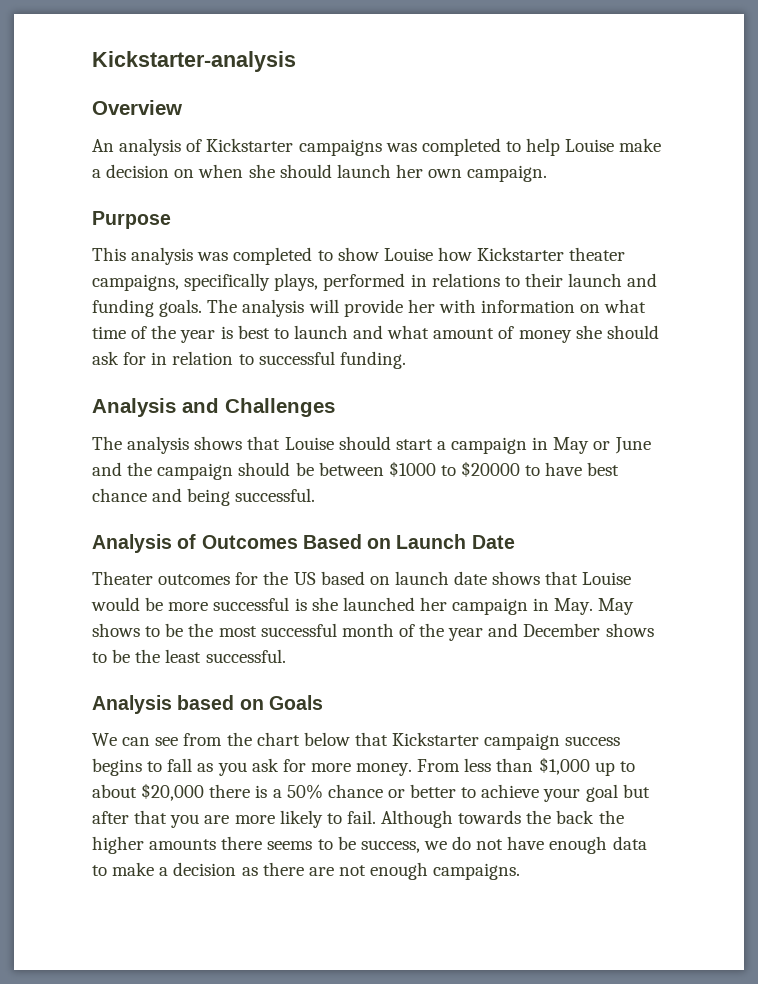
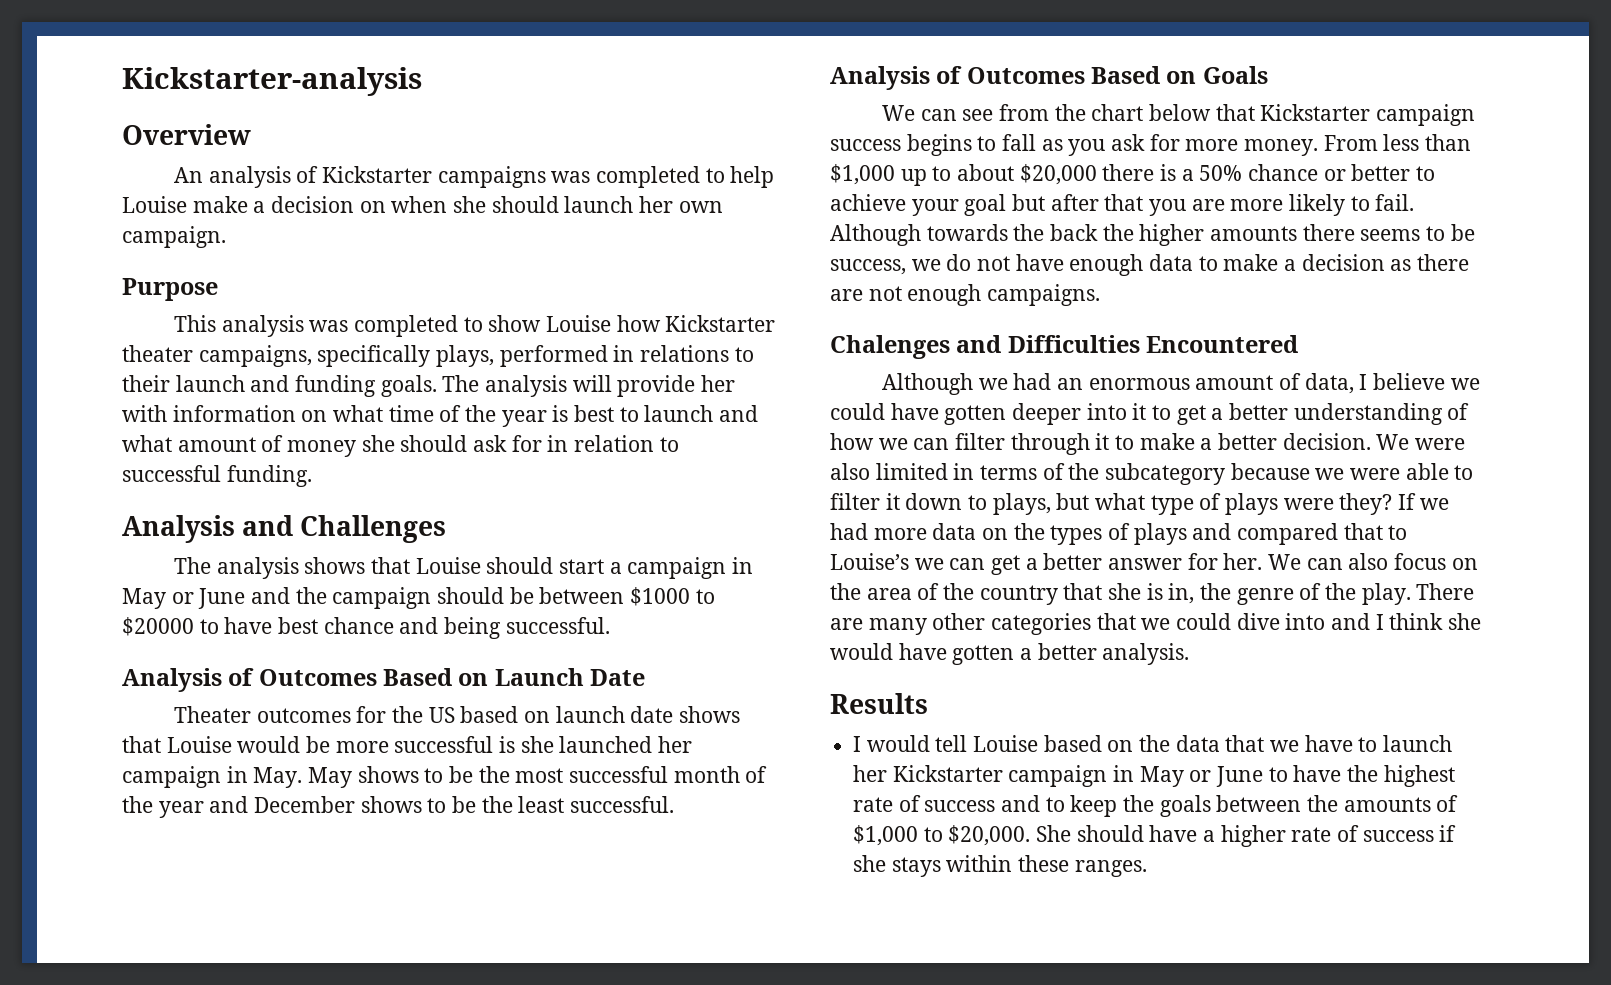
[177,695,235,710] based -> [936,66,1161,84] of Outcomes Based
(521, 871) none -> [830,335,1299,359] [881,373,1480,395] [830,403,1470,425] [830,433,1466,455] [830,463,1474,485] [830,493,1449,515] [830,523,1408,545] [830,553,1478,575] [830,583,1475,605] [830,613,1482,635] [830,643,1190,665] [830,693,928,714] [853,735,1453,752] [853,765,1455,787] [853,795,1459,817] [853,825,1457,847] [853,855,1147,877] // Chalenges and Difficulties Encountered // Although we had an enormous amount of data, I believe we could have gotten deeper into it to get a better understanding of how we can filter through it to make a better decision. We were also limited in terms of the subcategory because we were able to filter it down to plays, but what type of plays were they? If we had more data on the types of plays and compared that to Louise’s we can get a better answer for her. We can also focus on the area of the country that she is in, the genre of the play. There are many other categories that we could dive into and I think she would have gotten a better analysis. // Results // I would tell Louise based on the data that we have to launch her Kickstarter campaign in May or June to have the highest rate of success and to keep the goals between the amounts of $1,000 to $20,000. She should have a higher rate of success if she stays within these ranges.

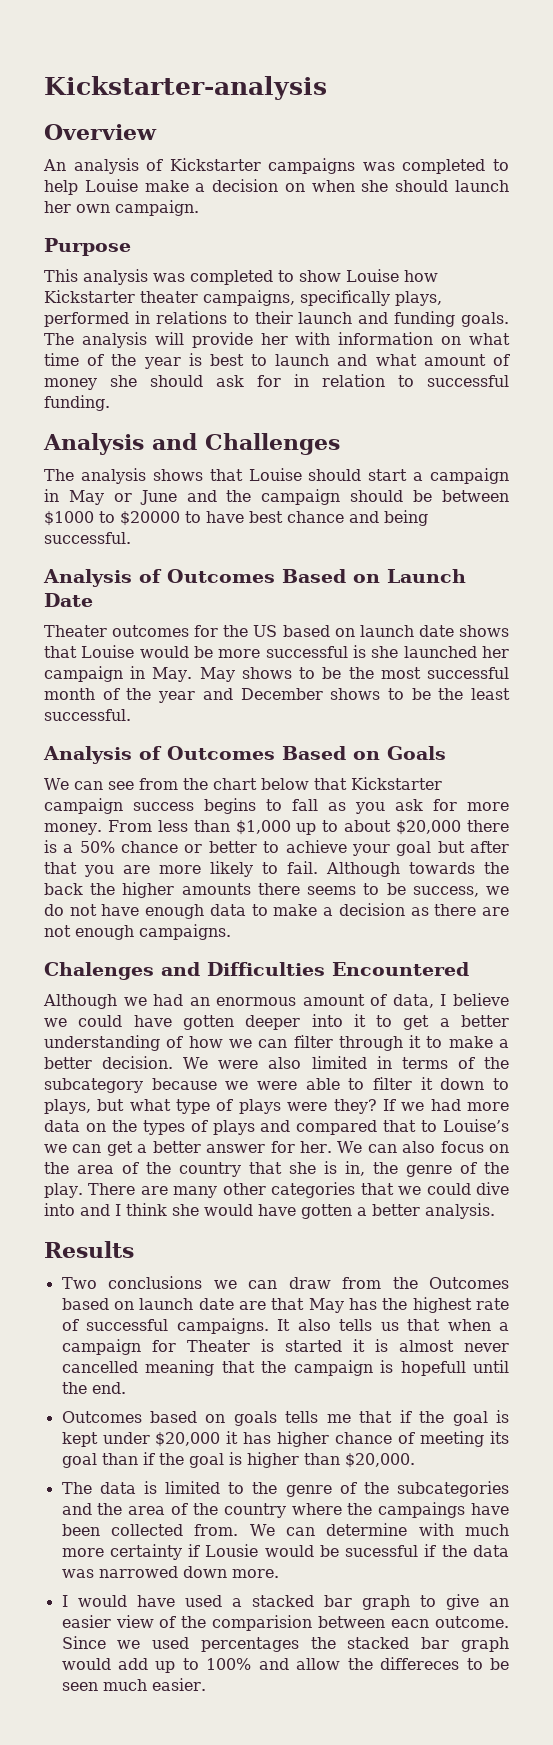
[853,735,1453,752] [853,765,1455,787] [853,795,1459,817] [853,825,1457,847] [853,855,1147,877] I would tell Louise based on the data that we have to launch her Kickstarter campaign in May or June to have the highest rate of success and to keep the goals between the amounts of $1,000 to $20,000. She should have a higher rate of success if she stays within these ranges. -> [61,1276,509,1289] [61,1297,509,1313] [61,1318,509,1334] [61,1339,510,1355] [61,1360,509,1376] [61,1382,126,1394] [61,1410,509,1426] [61,1431,509,1447] [61,1452,415,1468] [61,1481,510,1497] [61,1502,509,1518] [61,1523,509,1536] [61,1544,509,1560] [61,1566,279,1578] [61,1594,510,1610] [61,1615,509,1631] [61,1636,509,1652] [61,1657,509,1673] [61,1678,206,1691] Two conclusions we can draw from the Outcomes based on launch date are that May has the highest rate of successful campaigns. It also tells us that when a campaign for Theater is started it is almost never cancelled meaning that the campaign is hopefull until the end. // Outcomes based on goals tells me that if the goal is kept under $20,000 it has higher chance of meeting its goal than if the goal is higher than $20,000. // The data is limited to the genre of the subcategories and the area of the country where the campaings have been collected from. We can determine with much more certainty if Lousie would be sucessful if the data was narrowed down more. // I would have used a stacked bar graph to give an easier view of the comparision between eacn outcome. Since we used percentages the stacked bar graph would add up to 100% and allow the differeces to be seen much easier.

